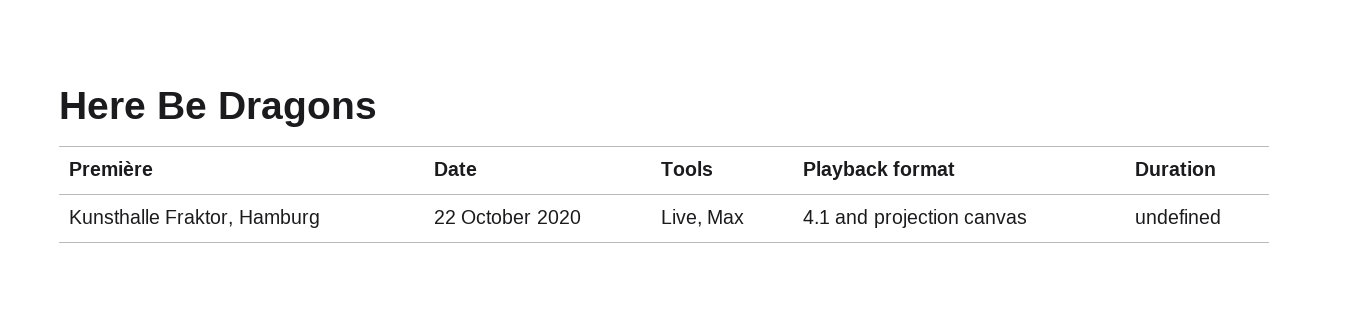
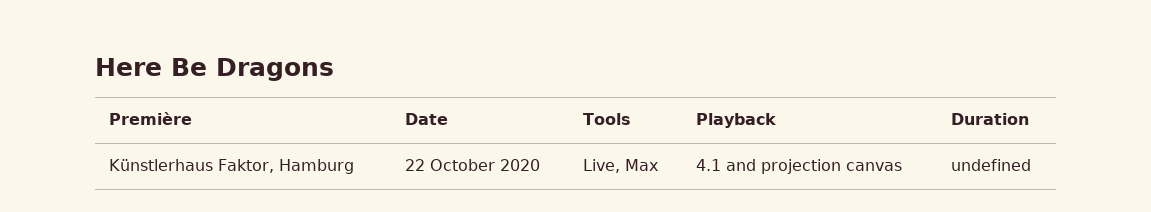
[893,161,956,176] format -> (776, 120) none
[69,209,234,227] Kunsthalle Fraktor, -> [108,159,274,173] Künstlerhaus Faktor,

